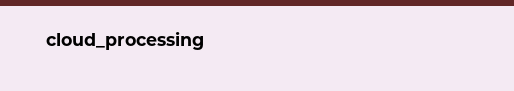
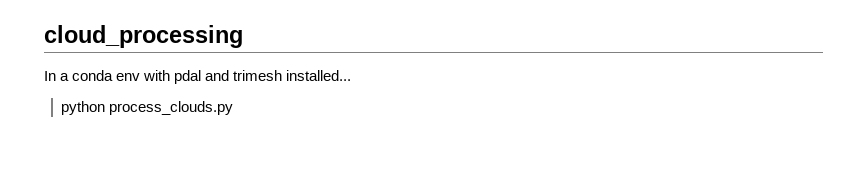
(204, 40) none -> [44,70,352,84] [61,101,234,115] // In a conda env with pdal and trimesh installed... // python process_clouds.py

